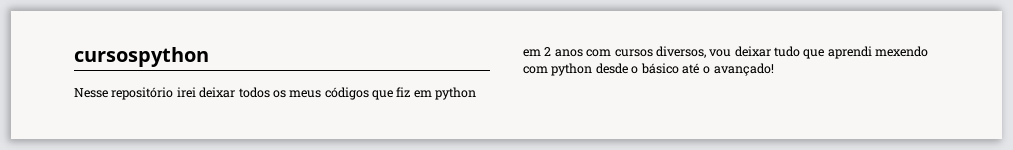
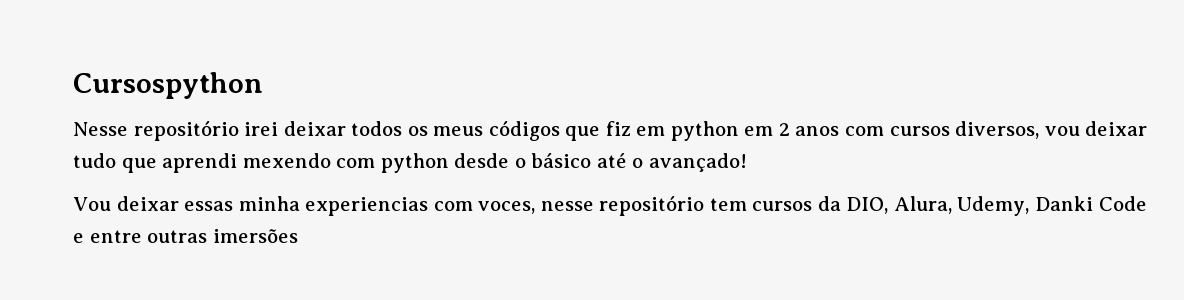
[74,47,209,67] cursospython -> [73,72,263,99] Cursospython
(774, 69) none -> [73,195,1147,216] [73,229,298,243] // Vou deixar essas minha experiencias com voces, nesse repositório tem cursos da DIO, Alura, Udemy, Danki Code e entre outras imersões

